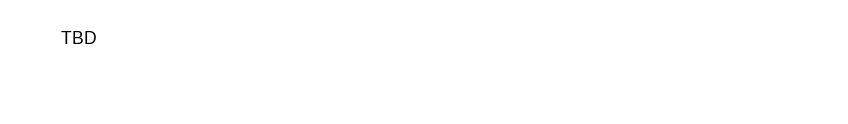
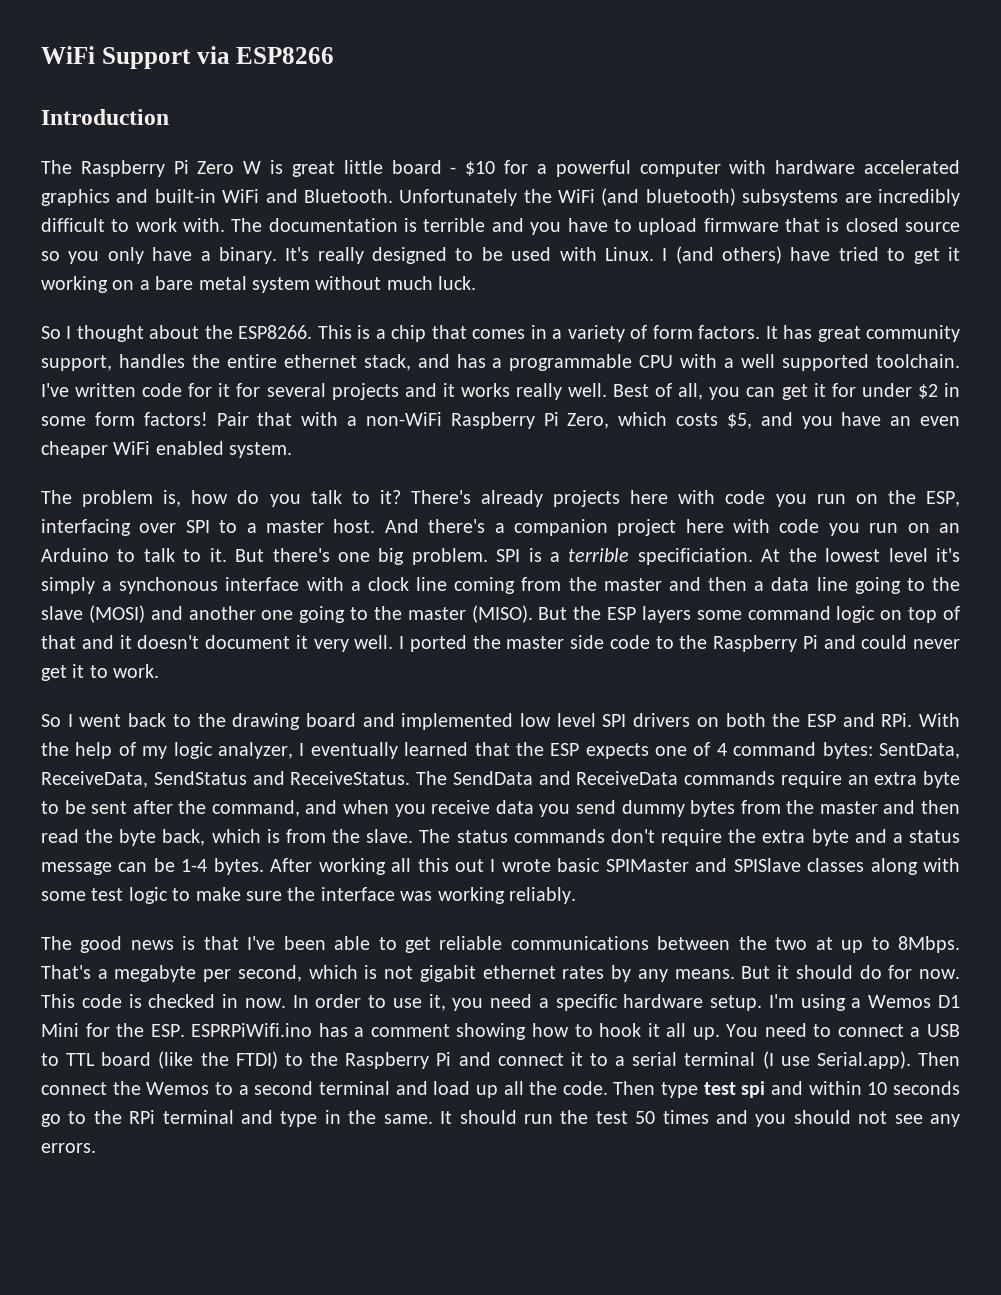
[61,31,97,44] TBD -> [41,46,335,69] [41,109,169,125] [41,160,961,177] [41,188,960,206] [41,218,961,235] [41,246,961,264] [41,276,477,293] [41,325,961,342] [41,354,960,371] [41,383,960,400] [41,412,961,429] [41,441,293,458] [41,490,960,507] [41,519,961,536] [41,548,961,565] [41,577,960,594] [41,605,961,623] [41,635,960,652] [41,664,160,681] [41,713,961,730] [41,742,961,759] [41,771,960,788] [41,800,960,817] [41,829,960,846] [41,858,961,875] [41,887,576,904] [41,936,961,953] [41,965,960,982] [41,994,961,1011] [41,1023,960,1040] [41,1051,960,1069] [41,1081,960,1098] [41,1110,960,1127] [41,1143,96,1153] WiFi Support via ESP8266 // Introduction // The Raspberry Pi Zero W is great little board - $10 for a powerful computer with hardware accelerated graphics and built-in WiFi and Bluetooth. Unfortunately the WiFi (and bluetooth) subsystems are incredibly difficult to work with. The documentation is terrible and you have to upload firmware that is closed source so you only have a binary. It's really designed to be used with Linux. I (and others) have tried to get it working on a bare metal system without much luck. // So I thought about the ESP8266. This is a chip that comes in a variety of form factors. It has great community support, handles the entire ethernet stack, and has a programmable CPU with a well supported toolchain. I've written code for it for several projects and it works really well. Best of all, you can get it for under $2 in some form factors! Pair that with a non-WiFi Raspberry Pi Zero, which costs $5, and you have an even cheaper WiFi enabled system. // The problem is, how do you talk to it? There's already projects here with code you run on the ESP, interfacing over SPI to a master host. And there's a companion project here with code you run on an Arduino to talk to it. But there's one big problem. SPI is a terrible specificiation. At the lowest level it's simply a synchonous interface with a clock line coming from the master and then a data line going to the slave (MOSI) and another one going to the master (MISO). But the ESP layers some command logic on top of that and it doesn't document it very well. I ported the master side code to the Raspberry Pi and could never get it to work. // So I went back to the drawing board and implemented low level SPI drivers on both the ESP and RPi. With the help of my logic analyzer, I eventually learned that the ESP expects one of 4 command bytes: SentData, ReceiveData, SendStatus and ReceiveStatus. The SendData and ReceiveData commands require an extra byte to be sent after the command, and when you receive data you send dummy bytes from the master and then read the byte back, which is from the slave. The status commands don't require the extra byte and a status message can be 1-4 bytes. After working all this out I wrote basic SPIMaster and SPISlave classes along with some test logic to make sure the interface was working reliably. // The good news is that I've been able to get reliable communications between the two at up to 8Mbps. That's a megabyte per second, which is not gigabit ethernet rates by any means. But it should do for now. This code is checked in now. In order to use it, you need a specific hardware setup. I'm using a Wemos D1 Mini for the ESP. ESPRPiWifi.ino has a comment showing how to hook it all up. You need to connect a USB to TTL board (like the FTDI) to the Raspberry Pi and connect it to a serial terminal (I use Serial.app). Then connect the Wemos to a second terminal and load up all the code. Then type test spi and within 10 seconds go to the RPi terminal and type in the same. It should run the test 50 times and you should not see any errors.

